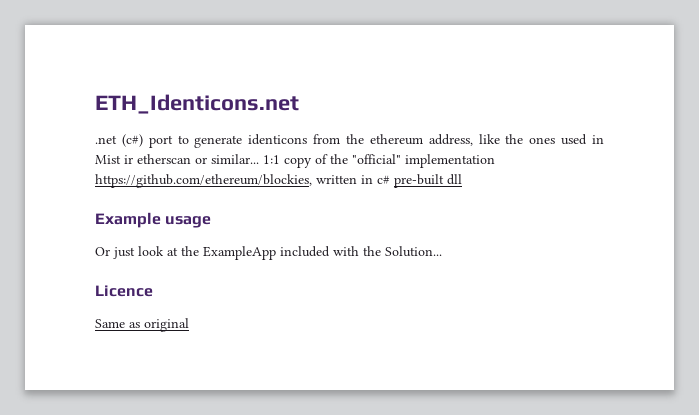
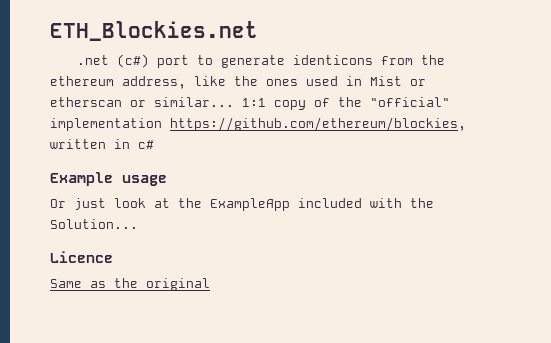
[95,94,299,114] ETH_Identicons.net -> [50,21,258,41] ETH_Blockies.net
[124,155,133,164] ir -> [410,79,426,86] or
[394,174,462,188] pre-built dll -> (154, 144) none
(140, 325) none -> [114,278,138,288] the

